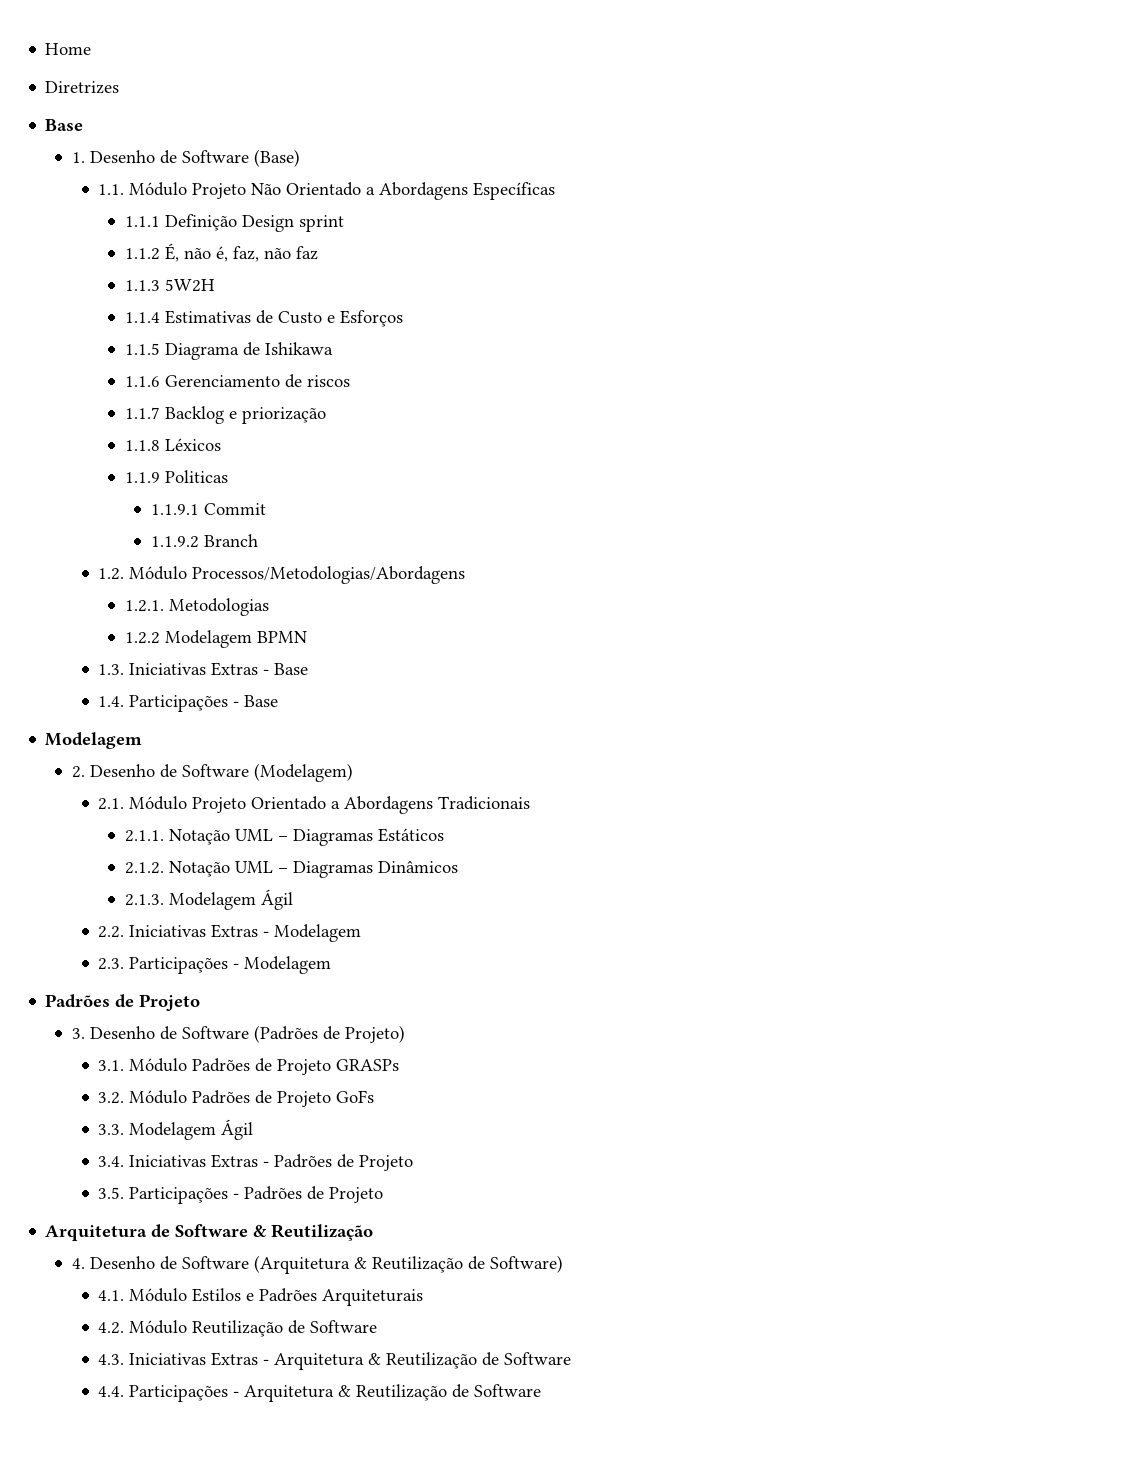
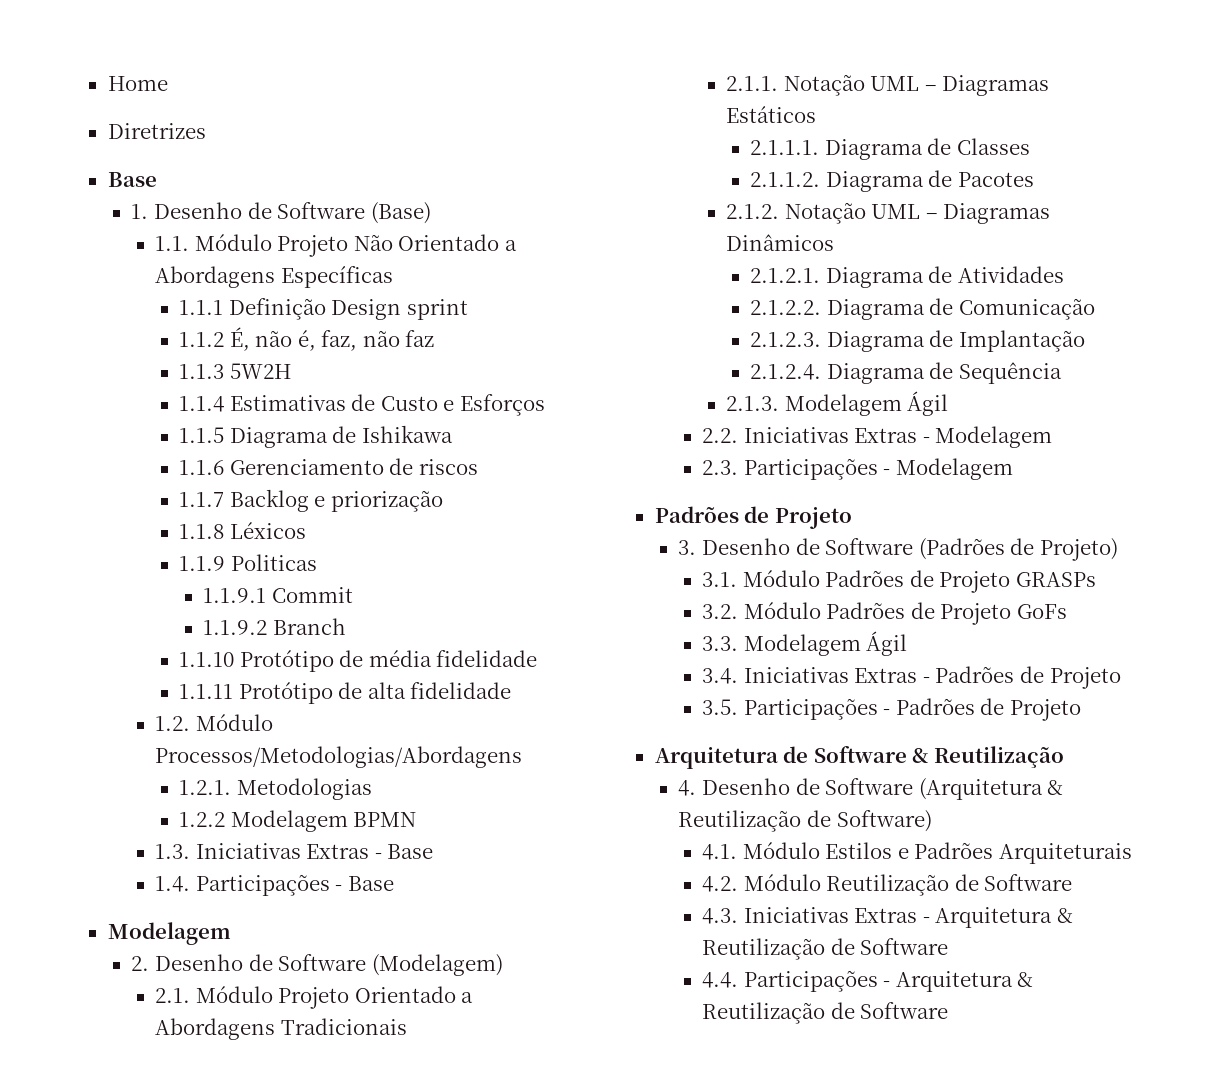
(258, 540) none -> [179,650,538,672] [179,682,512,704] // 1.1.10 Protótipo de média fidelidade // 1.1.11 Protótipo de alta fidelidade
(444, 835) none -> [750,138,1030,160] [750,170,1034,192] // 2.1.1.1. Diagrama de Classes // 2.1.1.2. Diagrama de Pacotes
(458, 866) none -> [750,266,1064,288] [750,298,1095,320] [750,330,1085,352] [750,362,1062,384] // 2.1.2.1. Diagrama de Atividades // 2.1.2.2. Diagrama de Comunicação // 2.1.2.3. Diagrama de Implantação // 2.1.2.4. Diagrama de Sequência

